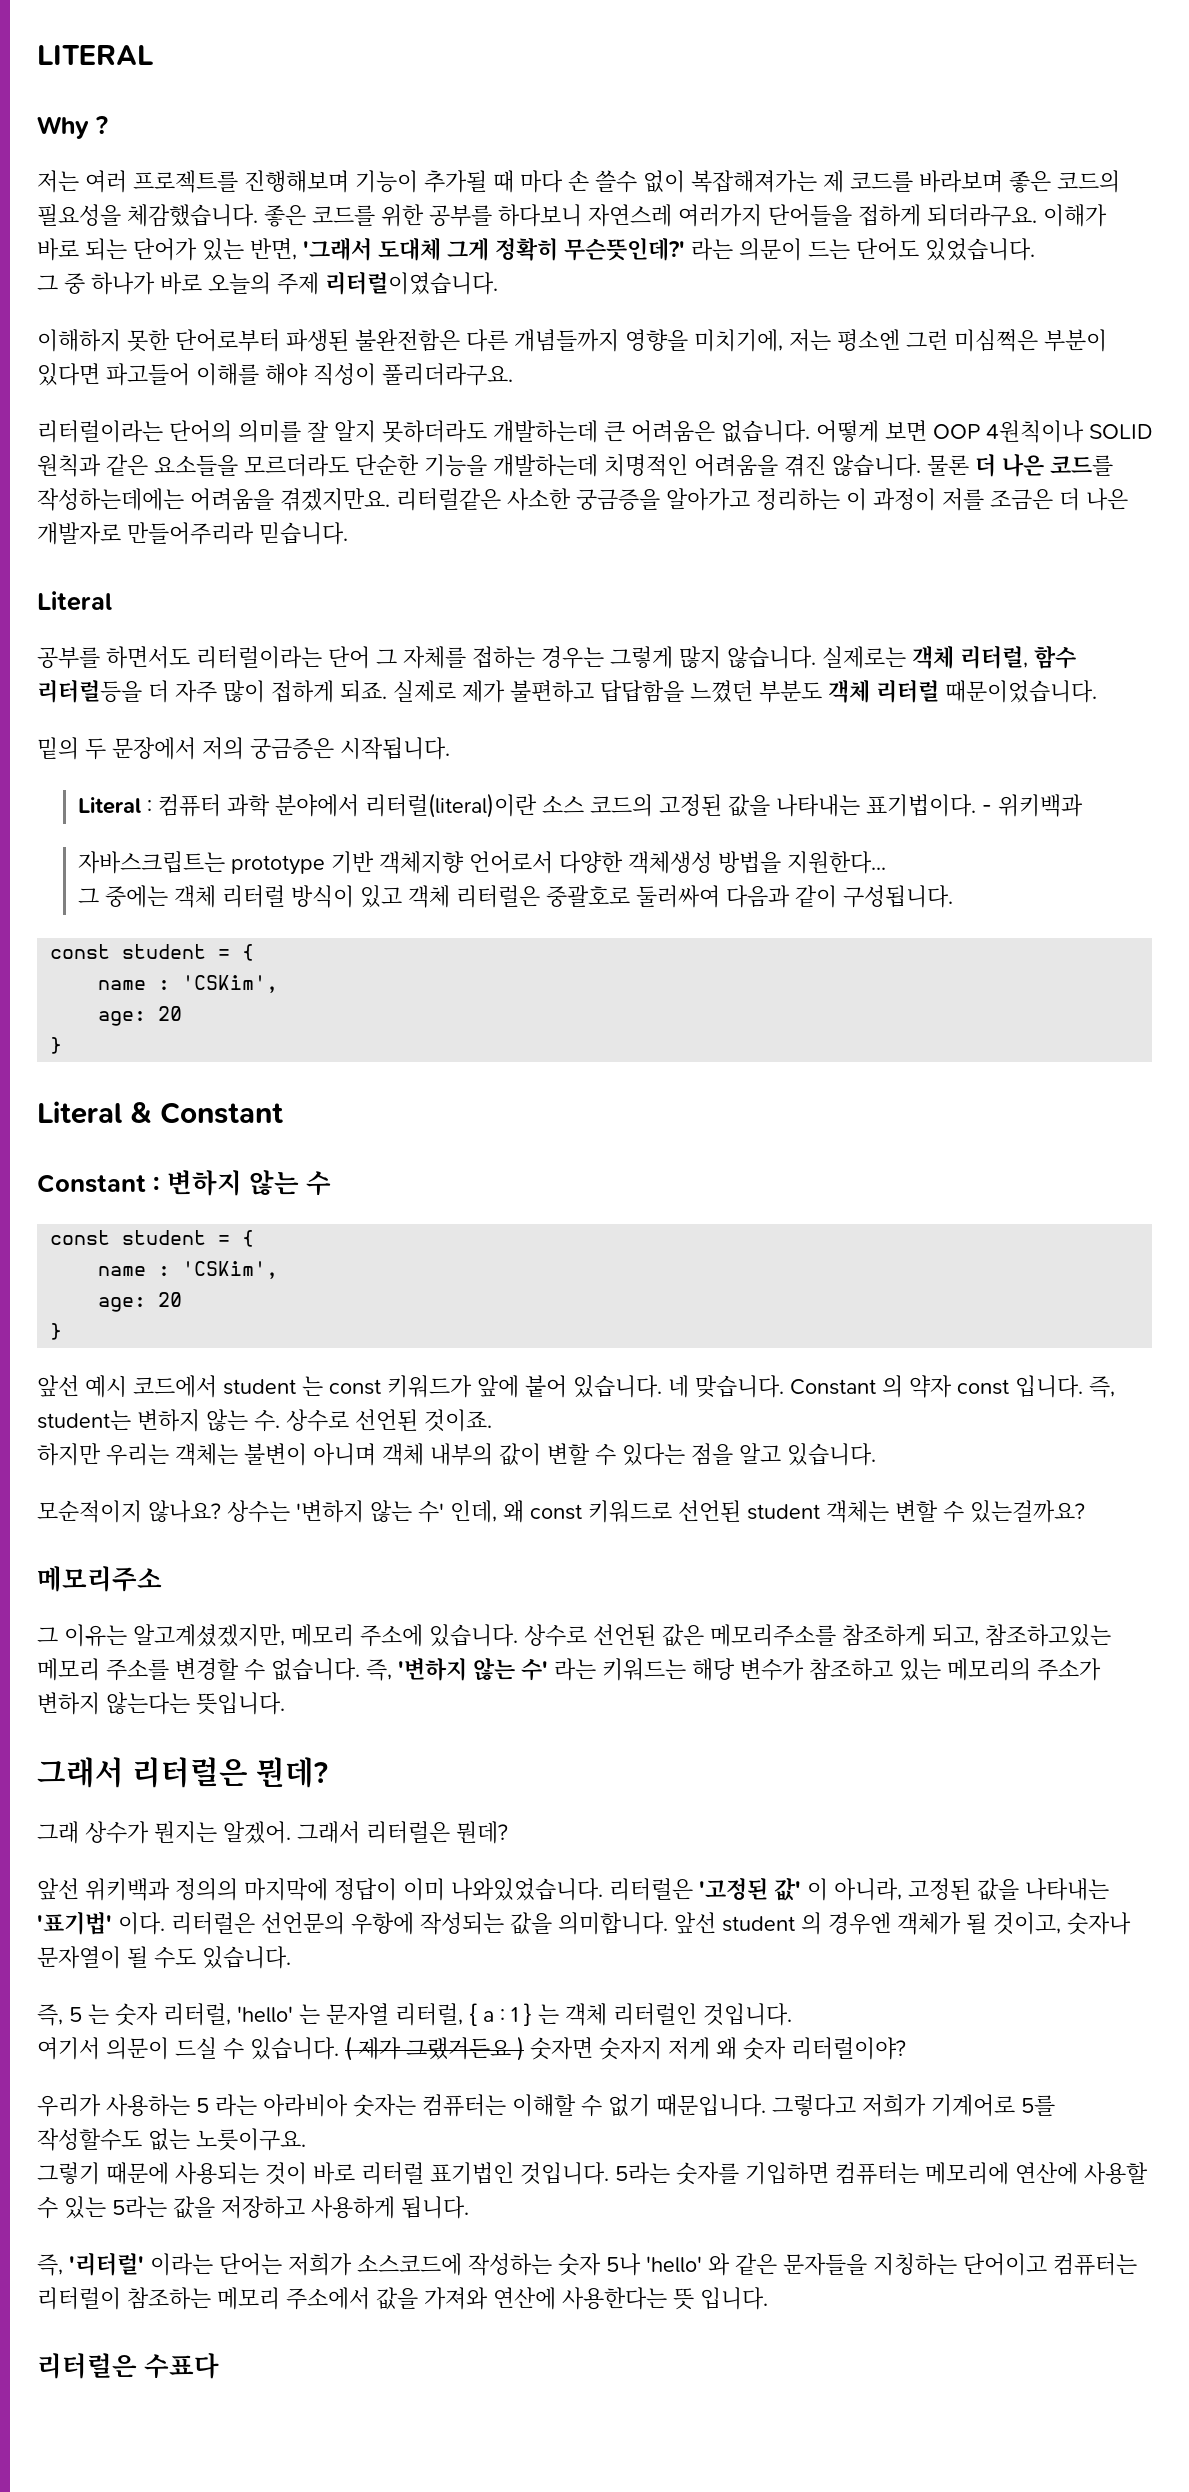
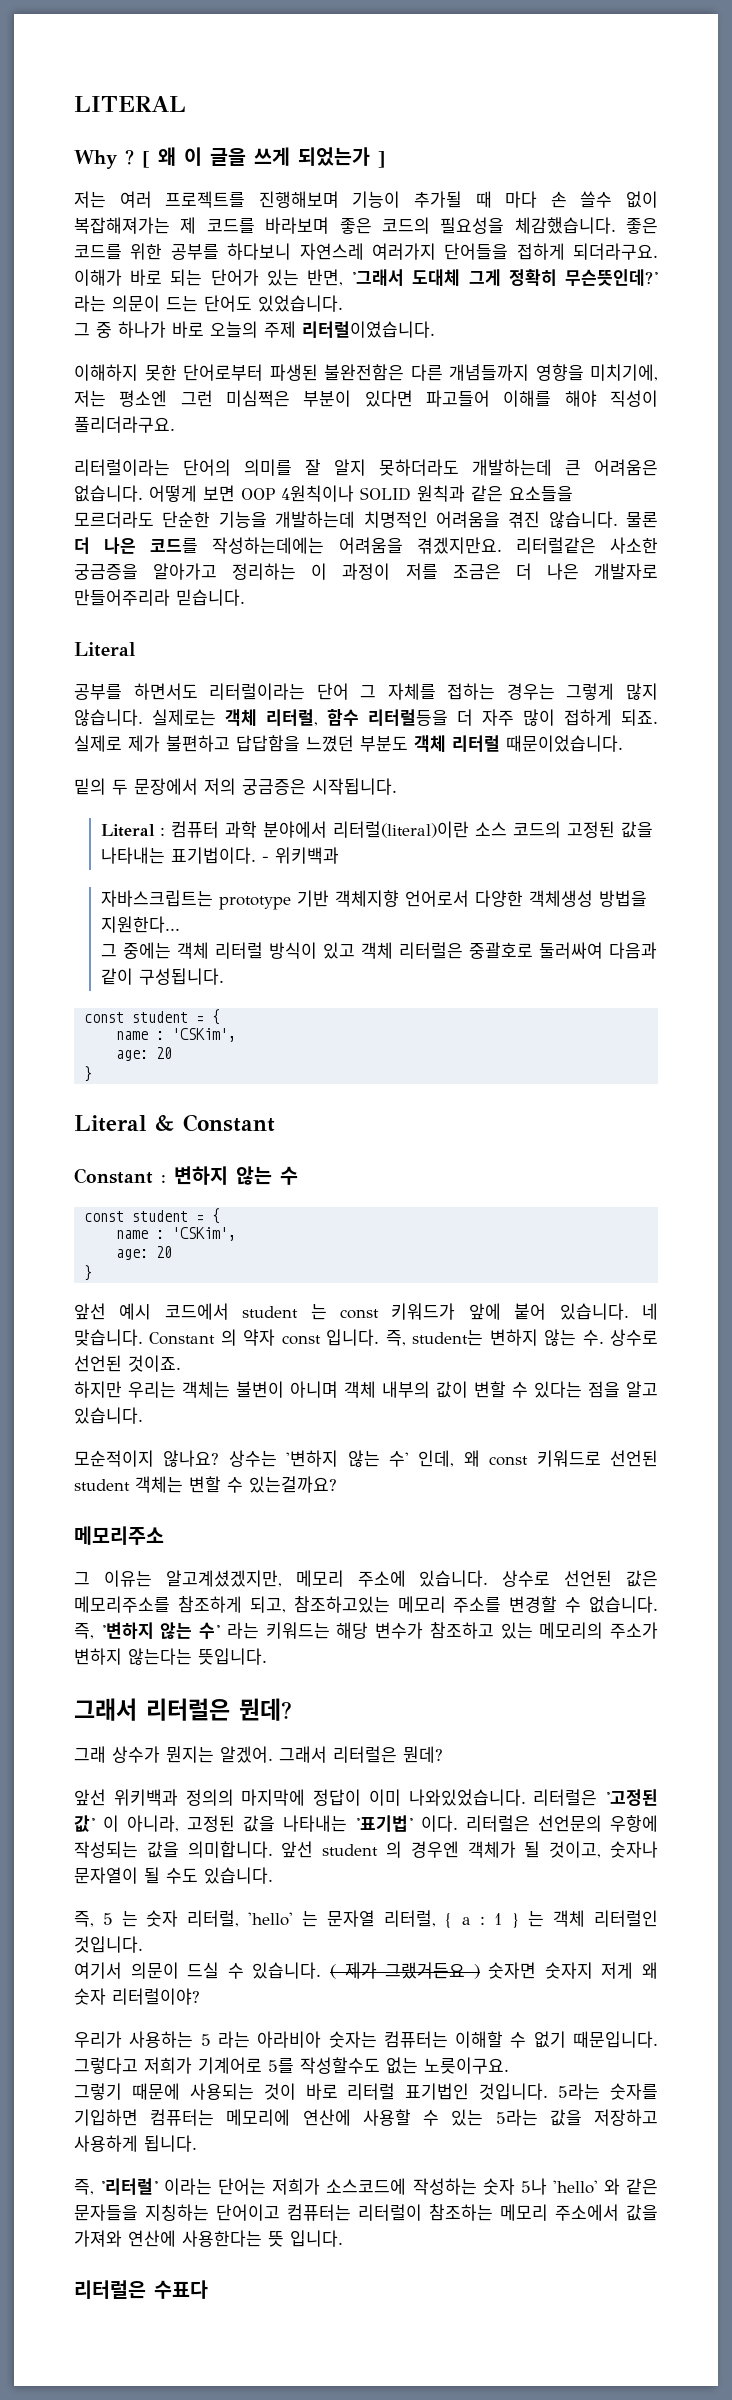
(108, 124) none -> [142,147,386,168] [ 왜 이 글을 쓰게 되었는가 ]

